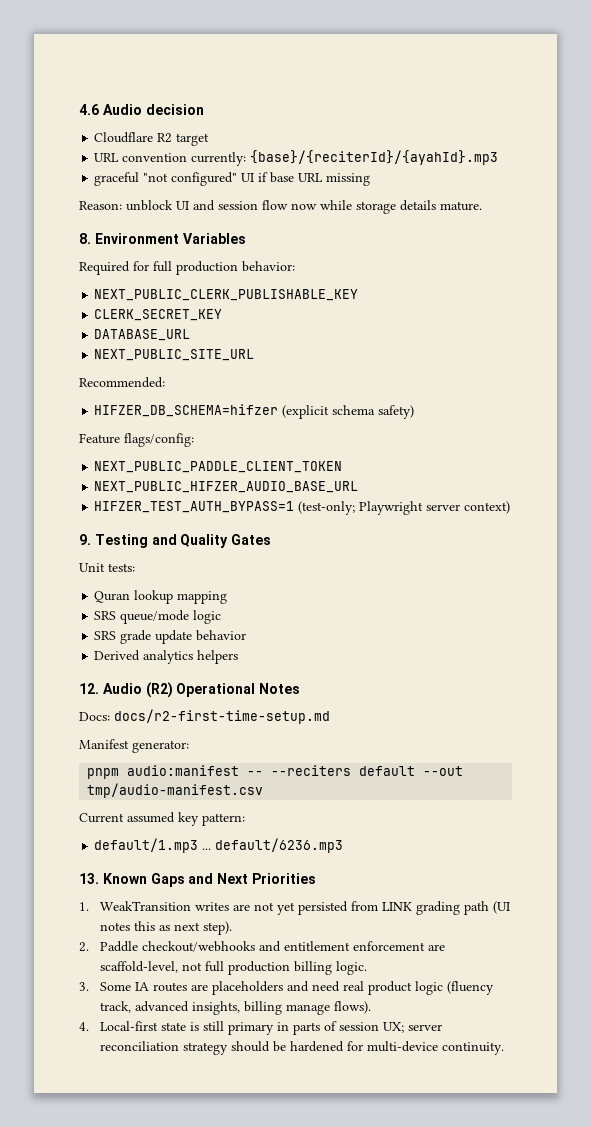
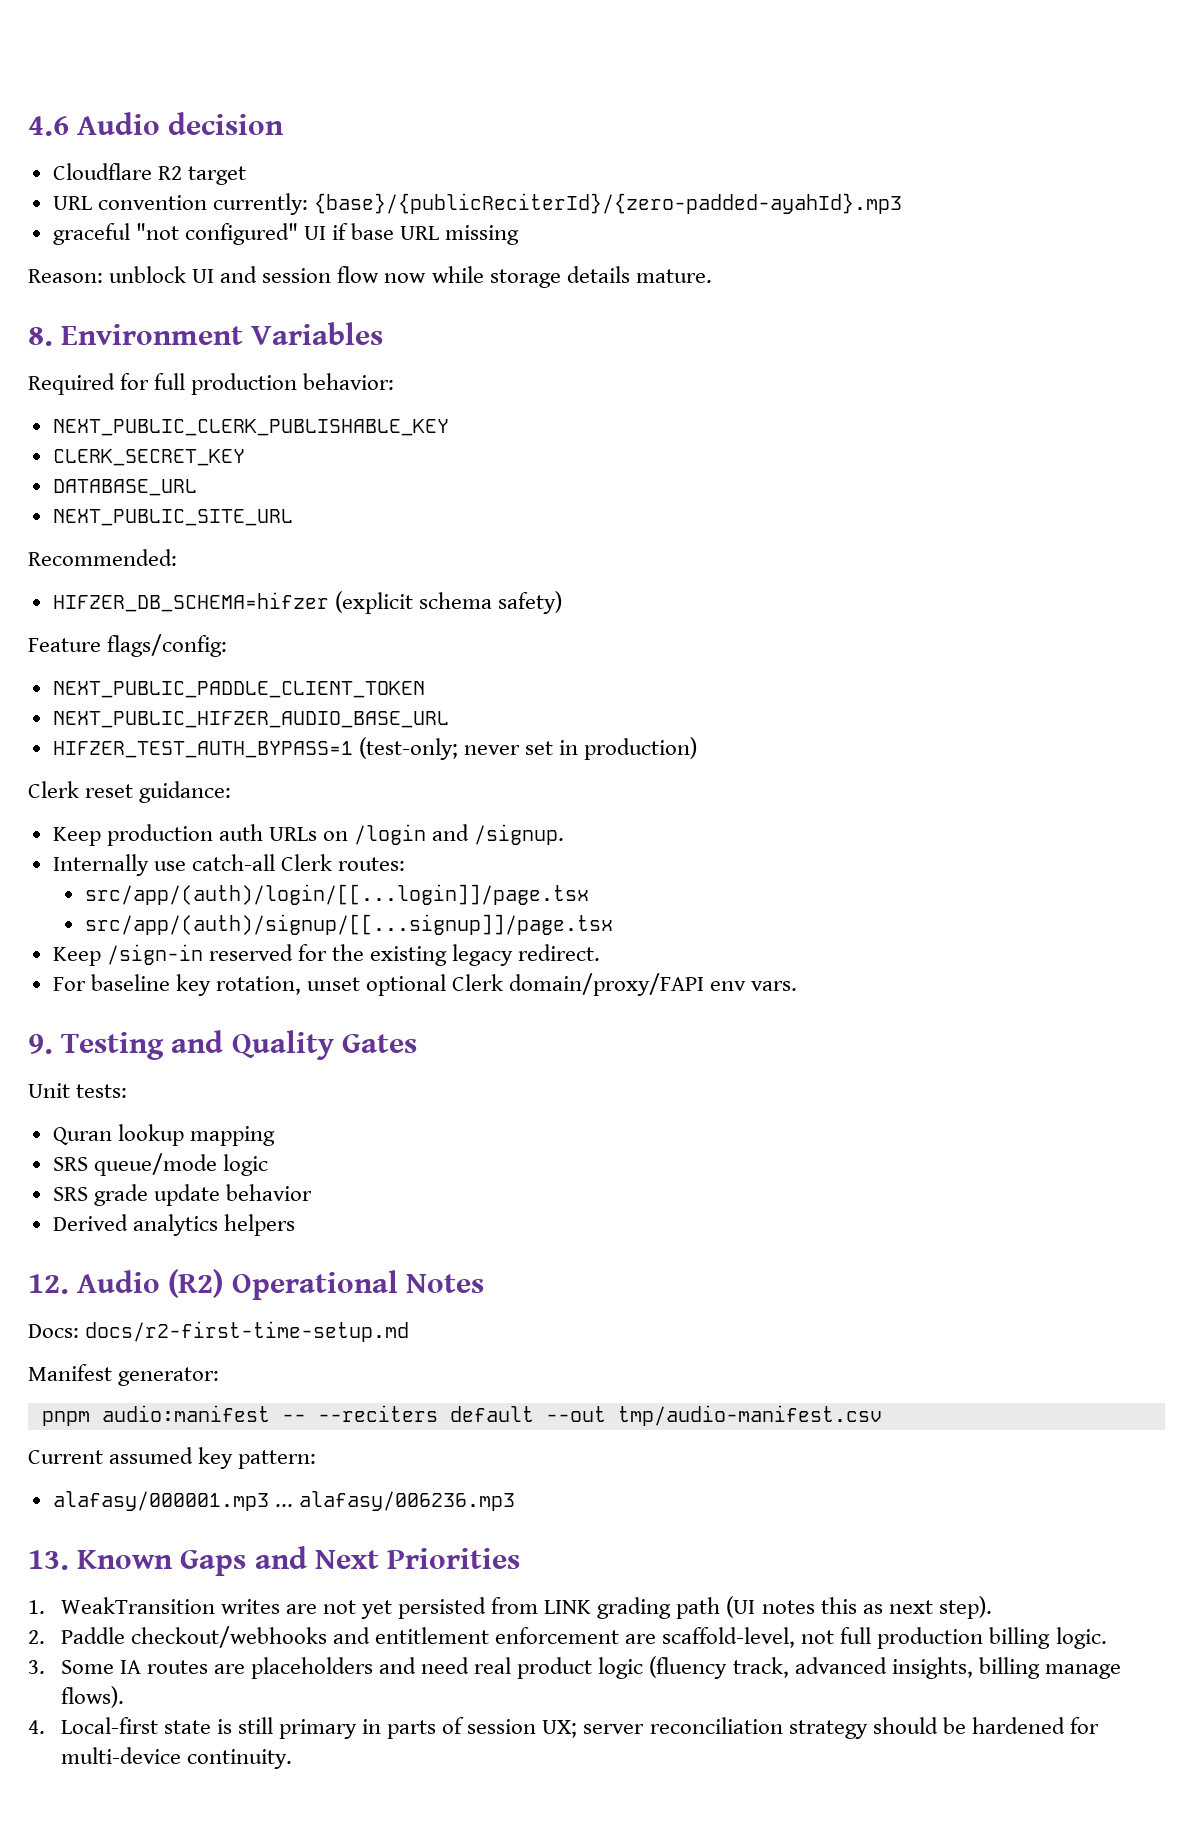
[250,150,499,165] {base}/{reciterId}/{ayahId}.mp3 -> [313,193,902,214] {base}/{publicReciterId}/{zero-padded-ayahId}.mp3
[359,501,511,515] Playwright server context) -> [463,737,698,760] [28,781,232,803] [52,824,565,846] [52,854,406,876] [85,884,590,905] [85,914,614,935] [52,944,601,966] [52,973,798,996] never set in production) // Clerk reset guidance: // Keep production auth URLs on /login and /signup. // Internally use catch-all Clerk routes: // src/app/(auth)/login/[[...login]]/page.tsx // src/app/(auth)/signup/[[...signup]]/page.tsx // Keep /sign-in reserved for the existing legacy redirect. // For baseline key rotation, unset optional Clerk domain/proxy/FAPI env vars.
[94,838,344,853] default/1.mp3 ... default/6236.mp3 -> [52,1491,515,1511] alafasy/000001.mp3 ... alafasy/006236.mp3

